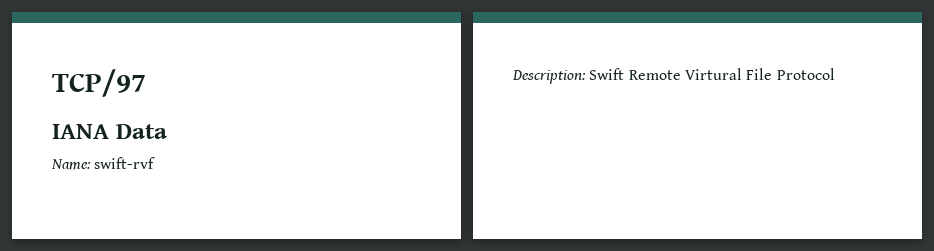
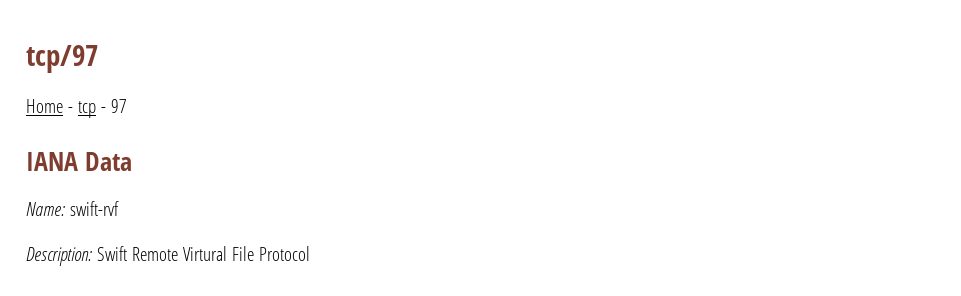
[52,69,146,97] TCP/97 -> [26,45,98,73] [26,99,127,118] tcp/97 // Home - tcp - 97

